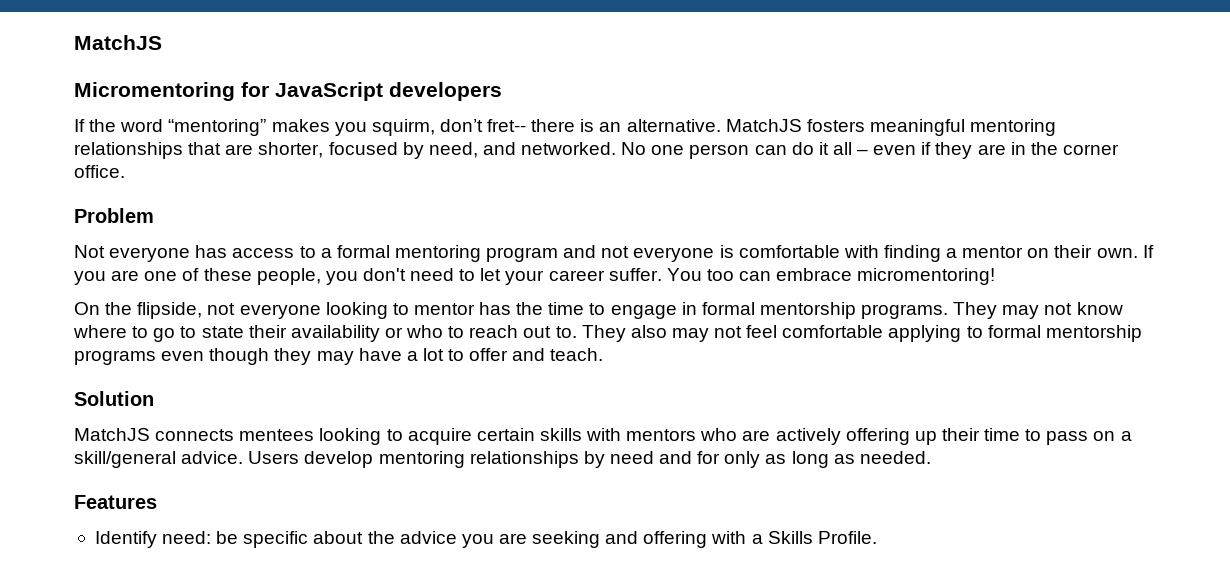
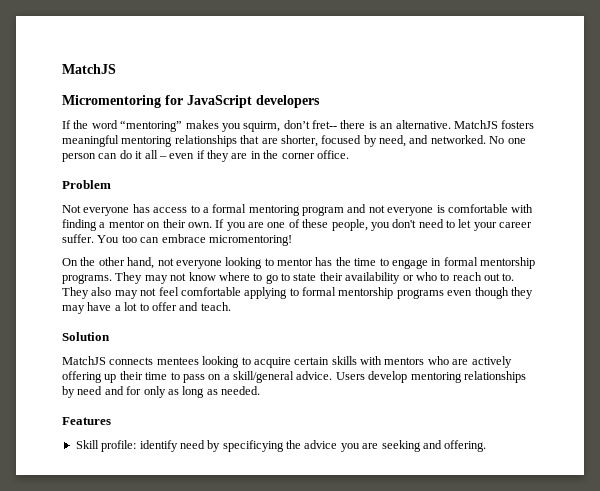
[137,302,203,319] flipside, -> [98,257,155,269] other hand,
[94,531,364,548] Identify need: be specific about -> [75,440,284,452] Skill profile: identify need by specificying
[643,531,877,548] offering with a Skills Profile. -> [444,440,487,452] offering.

